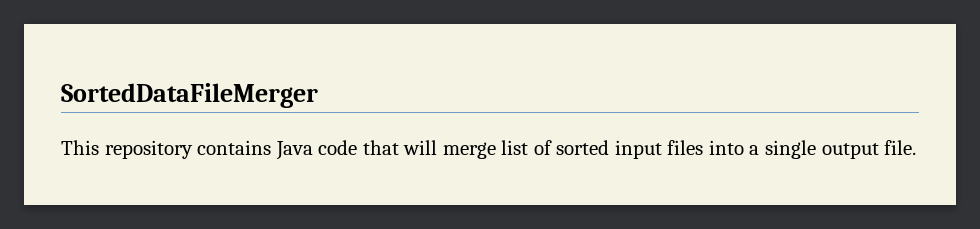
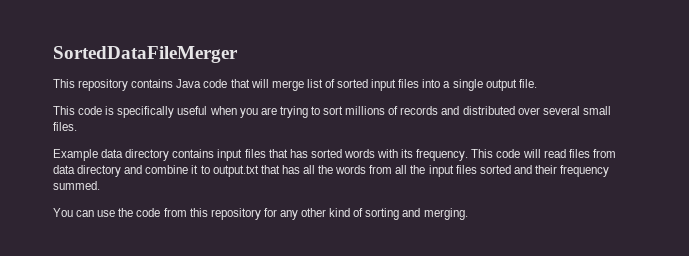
(917, 147) none -> [53,106,611,118] [53,122,77,131] [53,149,616,161] [53,165,610,177] [53,181,100,190] [53,208,468,220] // This code is specifically useful when you are trying to sort millions of records and distributed over several small files. // Example data directory contains input files that has sorted words with its frequency. This code will read files from data directory and combine it to output.txt that has all the words from all the input files sorted and their frequency summed. // You can use the code from this repository for any other kind of sorting and merging.

